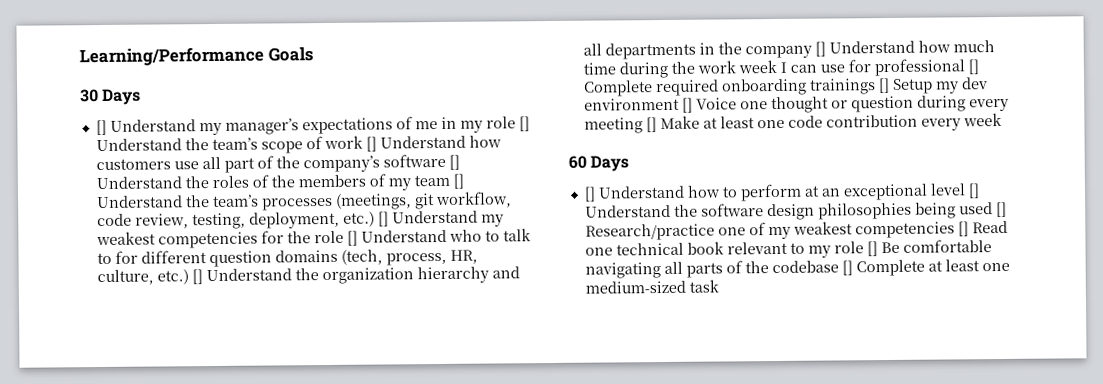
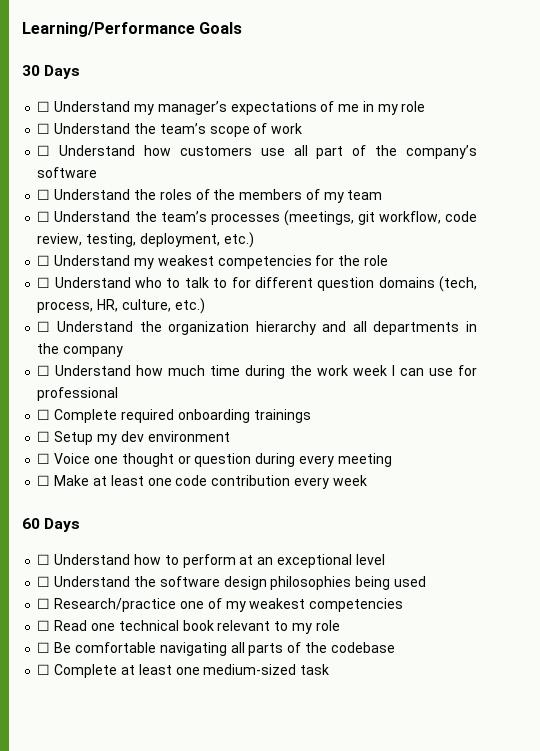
[95,119,107,136] [] -> [37,101,51,112] ☐
[518,116,530,132] [] -> [37,123,51,134] // ☐
[365,136,377,152] [] -> [37,145,51,156] // ☐
[448,154,460,170] [] -> [37,189,51,200] // ☐
[452,173,464,189] [] -> [37,211,51,222] // ☐
[377,211,389,227] [] -> [37,255,51,266] // ☐
[346,230,358,246] [] -> [37,277,51,288] // ☐
[191,269,203,285] [] -> [37,321,51,332] // ☐
[814,41,826,57] [] -> [37,365,51,376] // ☐
[967,59,979,75] [] -> [37,409,51,420] // ☐
[877,77,890,94] [] -> [37,431,51,442] // ☐
[681,97,693,113] [] -> [37,453,51,464] // ☐
[645,117,657,133] [] -> [37,475,51,486] // ☐
[583,186,596,202] [] -> [37,554,51,565] ☐
[967,183,980,199] [] -> [37,576,51,587] // ☐
[995,201,1007,218] [] -> [37,598,51,609] // ☐
[957,221,969,237] [] -> [37,620,51,631] // ☐
[866,241,878,257] [] -> [37,642,51,653] // ☐
[841,260,853,276] [] -> [37,664,51,675] // ☐

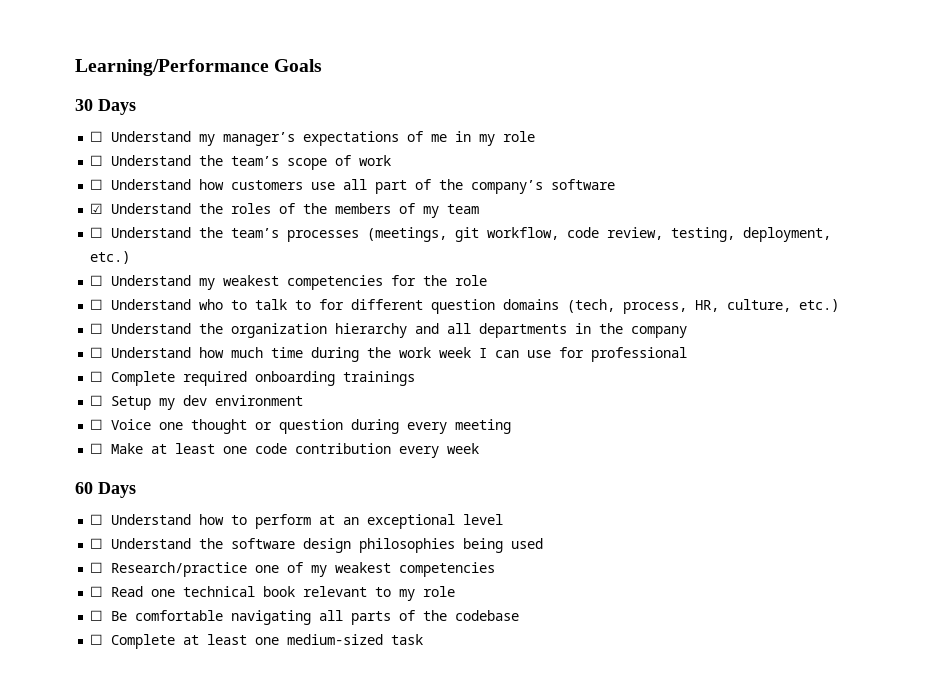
[37,189,51,200] ☐ -> [90,203,104,214] ☑

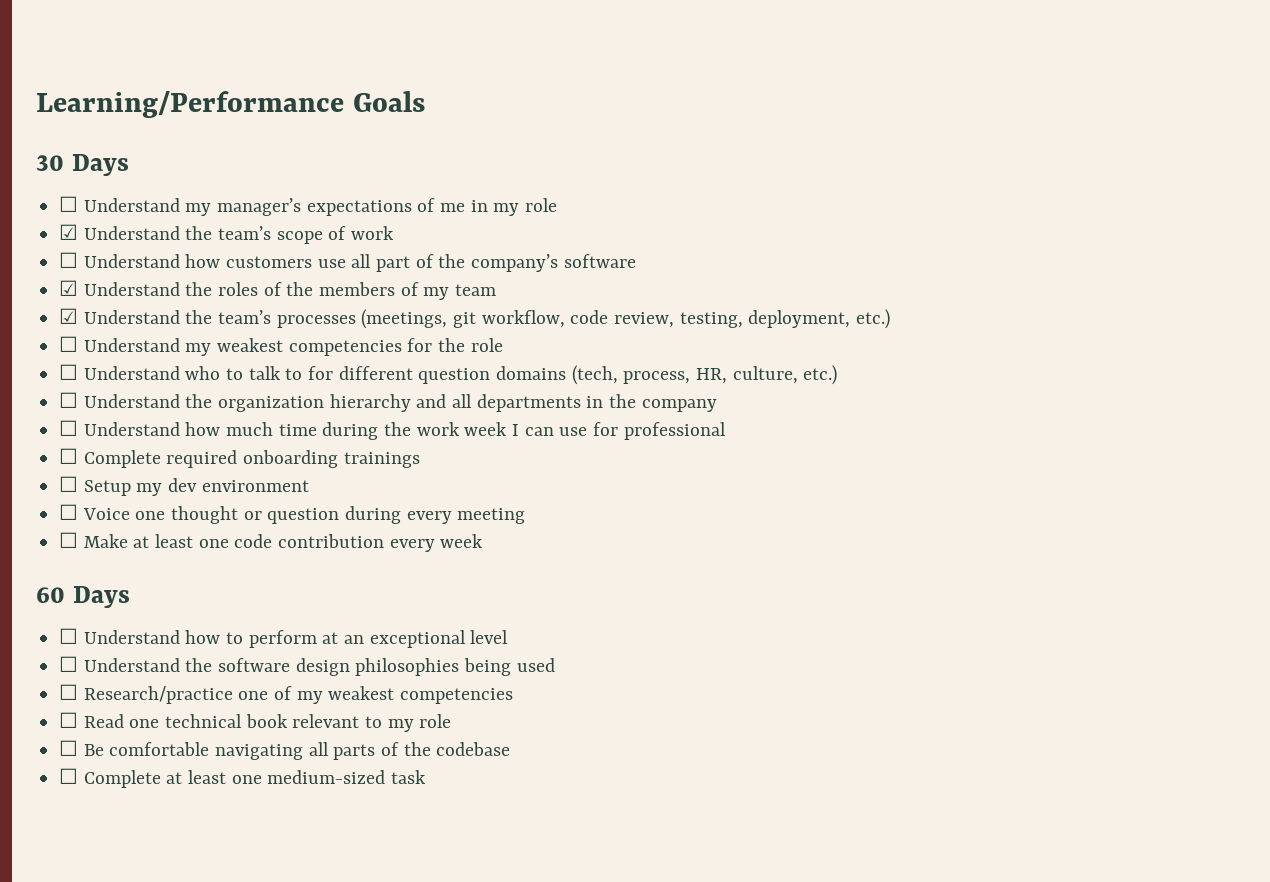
[90,155,104,166] ☐ -> [59,224,79,240] ☑
[90,227,104,238] ☐ -> [59,308,79,324] ☑

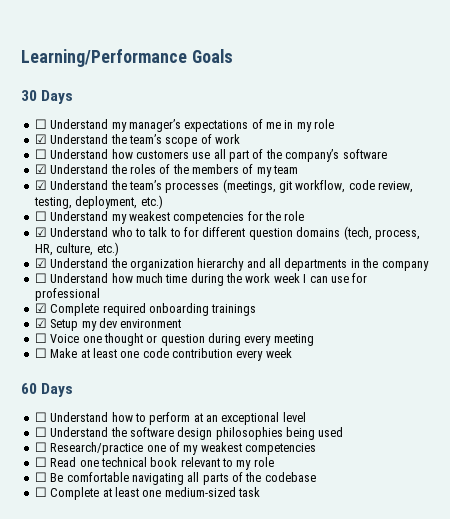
[59,364,79,380] ☐ -> [34,227,47,237] ☑
[59,392,79,408] ☐ -> [34,258,47,268] ☑
[59,448,79,464] ☐ -> [34,303,47,313] ☑
[59,476,79,492] ☐ -> [34,318,47,328] ☑

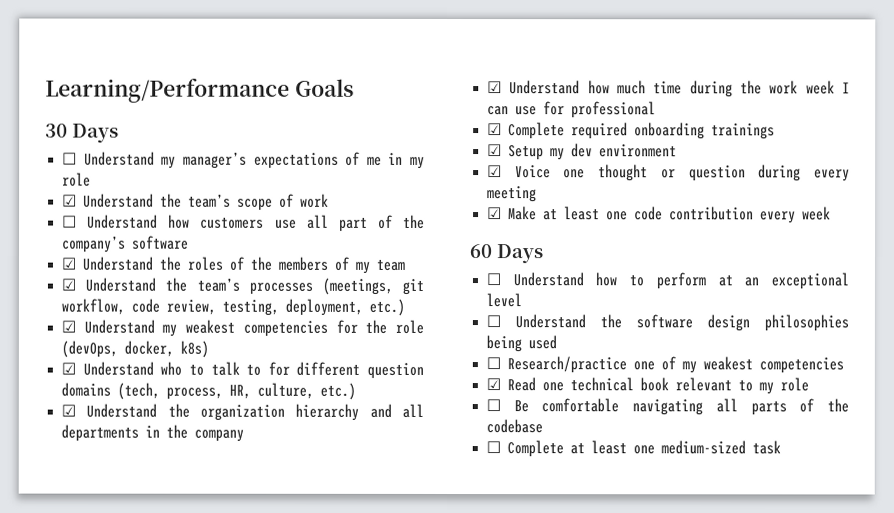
[34,211,47,221] ☐ -> [61,320,77,333] ☑
(305, 216) none -> [61,340,210,358] (devOps, docker, k8s)
[34,273,47,283] ☐ -> [487,81,503,94] ☑
[34,333,47,343] ☐ -> [487,165,503,178] ☑
[34,348,47,358] ☐ -> [487,207,503,220] ☑
[34,457,47,467] ☐ -> [486,378,502,391] ☑

